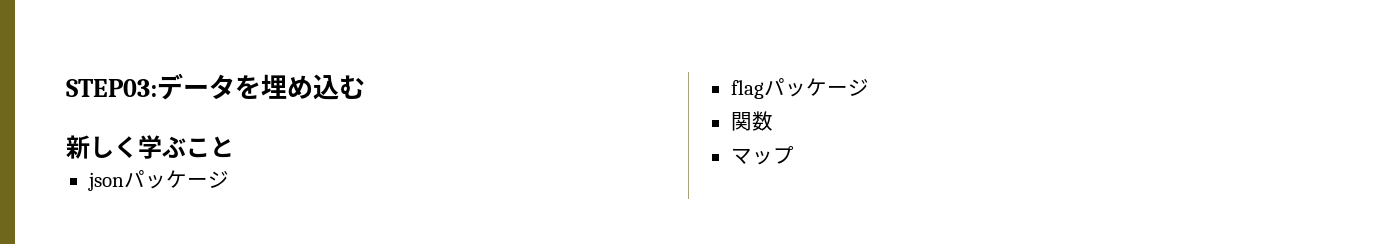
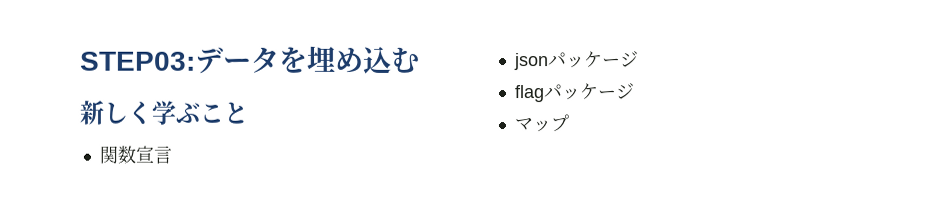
(234, 147) none -> [98,145,172,164] // 関数宣言
[730,111,773,131] // 関数 -> (635, 91) none

